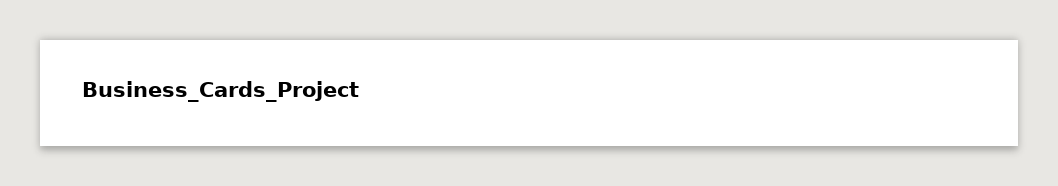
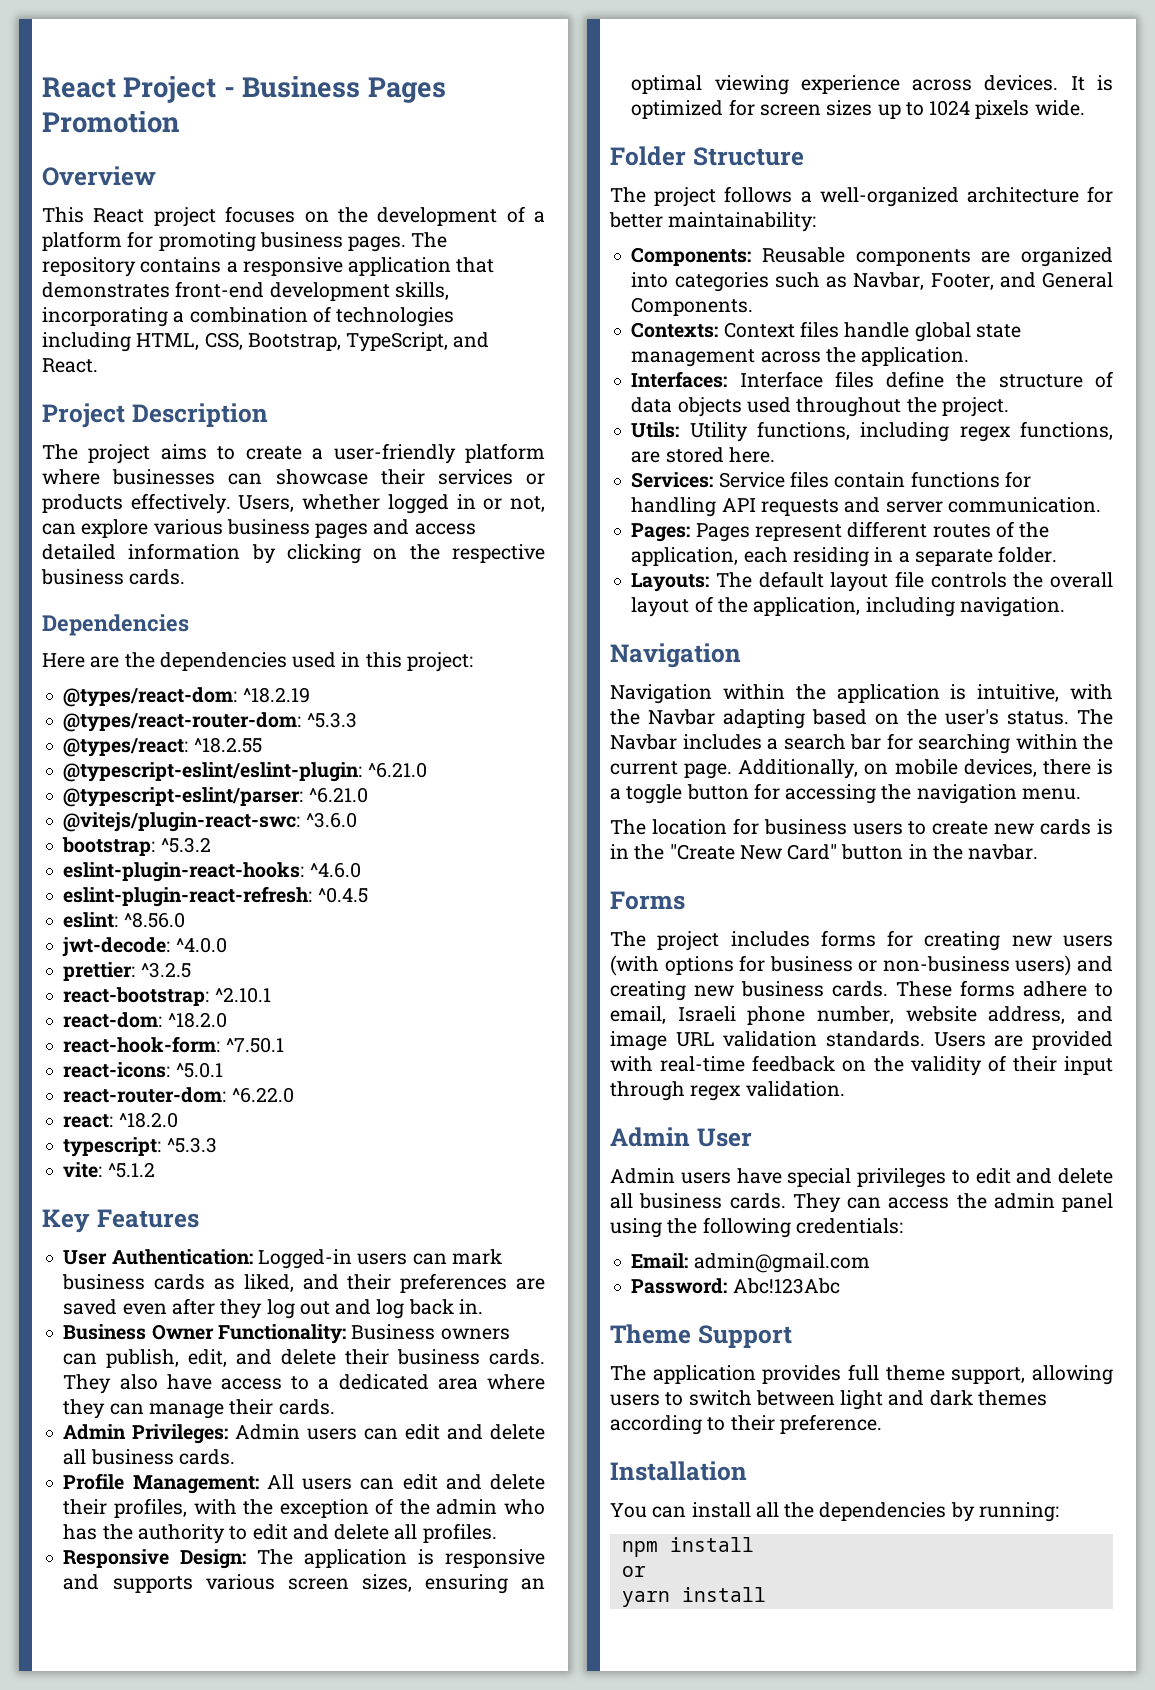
[82,81,359,102] Business_Cards_Project -> [42,76,446,103] [42,111,180,133] [42,166,156,186] [42,206,545,227] [42,231,448,252] [42,257,495,277] [42,281,449,301] [42,306,455,327] [42,332,490,352] [42,358,98,373] [42,403,268,428] [42,443,545,464] [42,469,545,485] [42,493,545,514] [42,519,476,539] [42,543,545,564] [41,569,186,585] [42,614,189,636] [42,652,473,672] [63,687,310,707] [63,712,357,732] [63,737,262,757] [63,762,427,782] [63,787,368,807] [63,812,357,832] [62,837,211,856] [63,862,361,882] [63,886,368,907] [63,912,185,928] [62,937,227,957] [63,962,191,981] [63,987,271,1006] [63,1012,227,1028] [63,1036,284,1053] [63,1062,223,1078] [63,1087,294,1103] [63,1112,178,1128] [63,1137,217,1157] [63,1162,155,1178] [42,1209,199,1233] [63,1249,502,1269] [62,1273,545,1293] [63,1298,483,1319] [63,1324,510,1344] [63,1349,546,1368] [63,1374,546,1394] [63,1399,335,1419] [63,1424,546,1444] [63,1449,235,1465] [63,1473,545,1494] [63,1498,546,1518] [63,1523,497,1544] [63,1549,545,1569] [63,1574,545,1594] [631,75,1113,95] [631,99,1085,119] [610,146,804,166] [610,186,1113,207] [609,212,817,232] [631,247,1113,267] [631,272,1113,292] [631,297,754,316] [631,321,1021,342] [631,347,970,367] [631,371,1113,388] [631,397,1009,417] [631,421,1113,442] [631,447,775,463] [631,471,1031,488] [631,497,1101,517] [631,521,1050,542] [631,546,1058,567] [631,571,1113,592] [631,596,1065,617] [610,643,741,668] [610,684,1113,704] [610,709,1113,729] [610,733,1113,754] [610,759,1113,779] [610,783,1081,804] [610,818,1113,835] [610,844,1039,860] [610,891,685,910] [610,930,1113,951] [610,955,1113,976] [610,980,1113,1001] [610,1006,1113,1025] [610,1031,1113,1051] [610,1055,1113,1076] [610,1081,845,1101] [610,1127,752,1147] [610,1168,1113,1188] [610,1193,1113,1213] [610,1217,903,1238] [631,1253,870,1273] [631,1278,840,1294] [610,1324,792,1348] [610,1364,1113,1385] [610,1390,1047,1410] [610,1414,882,1435] [610,1461,747,1481] [610,1502,1059,1522] [621,1537,754,1557] [621,1566,646,1577] [621,1587,766,1607] React Project - Business Pages Promotion // Overview // This React project focuses on the development of a platform for promoting business pages. The repository contains a responsive application that demonstrates front-end development skills, incorporating a combination of technologies including HTML, CSS, Bootstrap, TypeScript, and React. // Project Description // The project aims to create a user-friendly platform where businesses can showcase their services or products effectively. Users, whether logged in or not, can explore various business pages and access detailed information by clicking on the respective business cards. // Dependencies // Here are the dependencies used in this project: // @types/react-dom: ^18.2.19 // @types/react-router-dom: ^5.3.3 // @types/react: ^18.2.55 // @typescript-eslint/eslint-plugin: ^6.21.0 // @typescript-eslint/parser: ^6.21.0 // @vitejs/plugin-react-swc: ^3.6.0 // bootstrap: ^5.3.2 // eslint-plugin-react-hooks: ^4.6.0 // eslint-plugin-react-refresh: ^0.4.5 // eslint: ^8.56.0 // jwt-decode: ^4.0.0 // prettier: ^3.2.5 // react-bootstrap: ^2.10.1 // react-dom: ^18.2.0 // react-hook-form: ^7.50.1 // react-icons: ^5.0.1 // react-router-dom: ^6.22.0 // react: ^18.2.0 // typescript: ^5.3.3 // vite: ^5.1.2 // Key Features // User Authentication: Logged-in users can mark business cards as liked, and their preferences are saved even after they log out and log back in. // Business Owner Functionality: Business owners can publish, edit, and delete their business cards. They also have access to a dedicated area where they can manage their cards. // Admin Privileges: Admin users can edit and delete all business cards. // Profile Management: All users can edit and delete their profiles, with the exception of the admin who has the authority to edit and delete all profiles. // Responsive Design: The application is responsive and supports various screen sizes, ensuring an optimal viewing experience across devices. It is optimized for screen sizes up to 1024 pixels wide. // Folder Structure // The project follows a well-organized architecture for better maintainability: // Components: Reusable components are organized into categories such as Navbar, Footer, and General Components. // Contexts: Context files handle global state management across the application. // Interfaces: Interface files define the structure of data objects used throughout the project. // Utils: Utility functions, including regex functions, are stored here. // Services: Service files contain functions for handling API requests and server communication. // Pages: Pages represent different routes of the application, each residing in a separate folder. // Layouts: The default layout file controls the overall layout of the application, including navigation. // Navigation // Navigation within the application is intuitive, with the Navbar adapting based on the user's status. The Navbar includes a search bar for searching within the current page. Additionally, on mobile devices, there is a toggle button for accessing the navigation menu. // The location for business users to create new cards is in the "Create New Card" button in the navbar. // Forms // The project includes forms for creating new users (with options for business or non-business users) and creating new business cards. These forms adhere to email, Israeli phone number, website address, and image URL validation standards. Users are provided with real-time feedback on the validity of their input through regex validation. // Admin User // Admin users have special privileges to edit and delete all business cards. They can access the admin panel using the following credentials: // Email: admin@gmail.com // Password: Abc!123Abc // Theme Support // The application provides full theme support, allowing users to switch between light and dark themes according to their preference. // Installation // You can install all the dependencies by running: // npm install // or // yarn install

